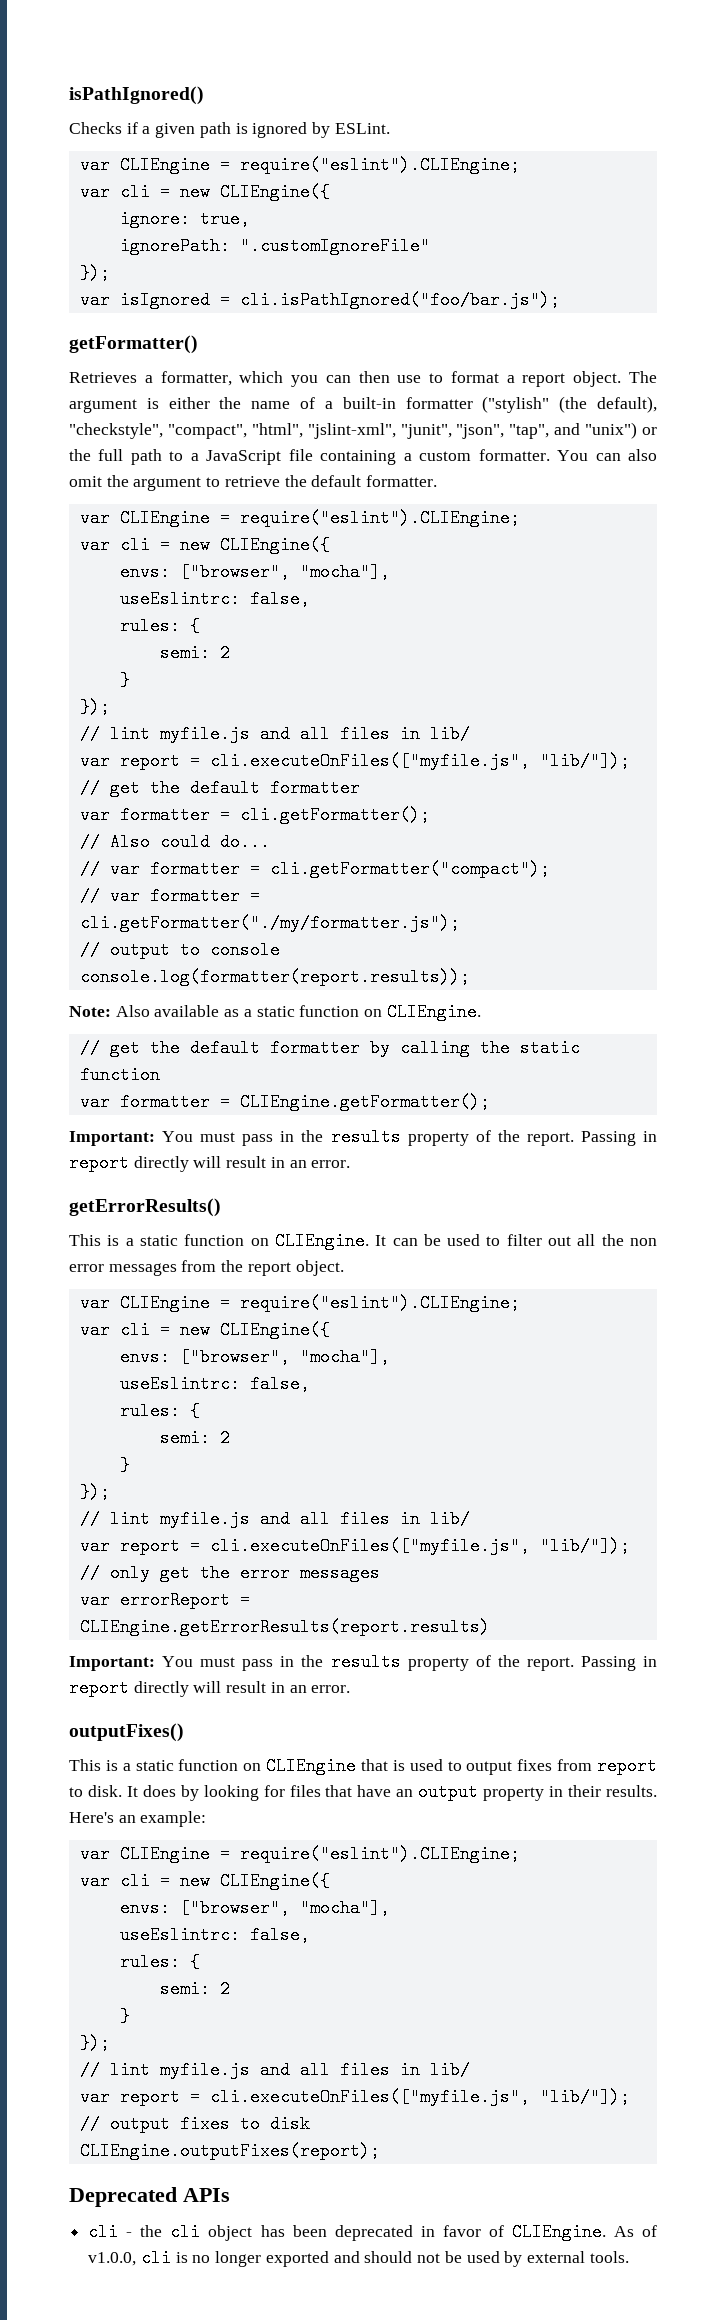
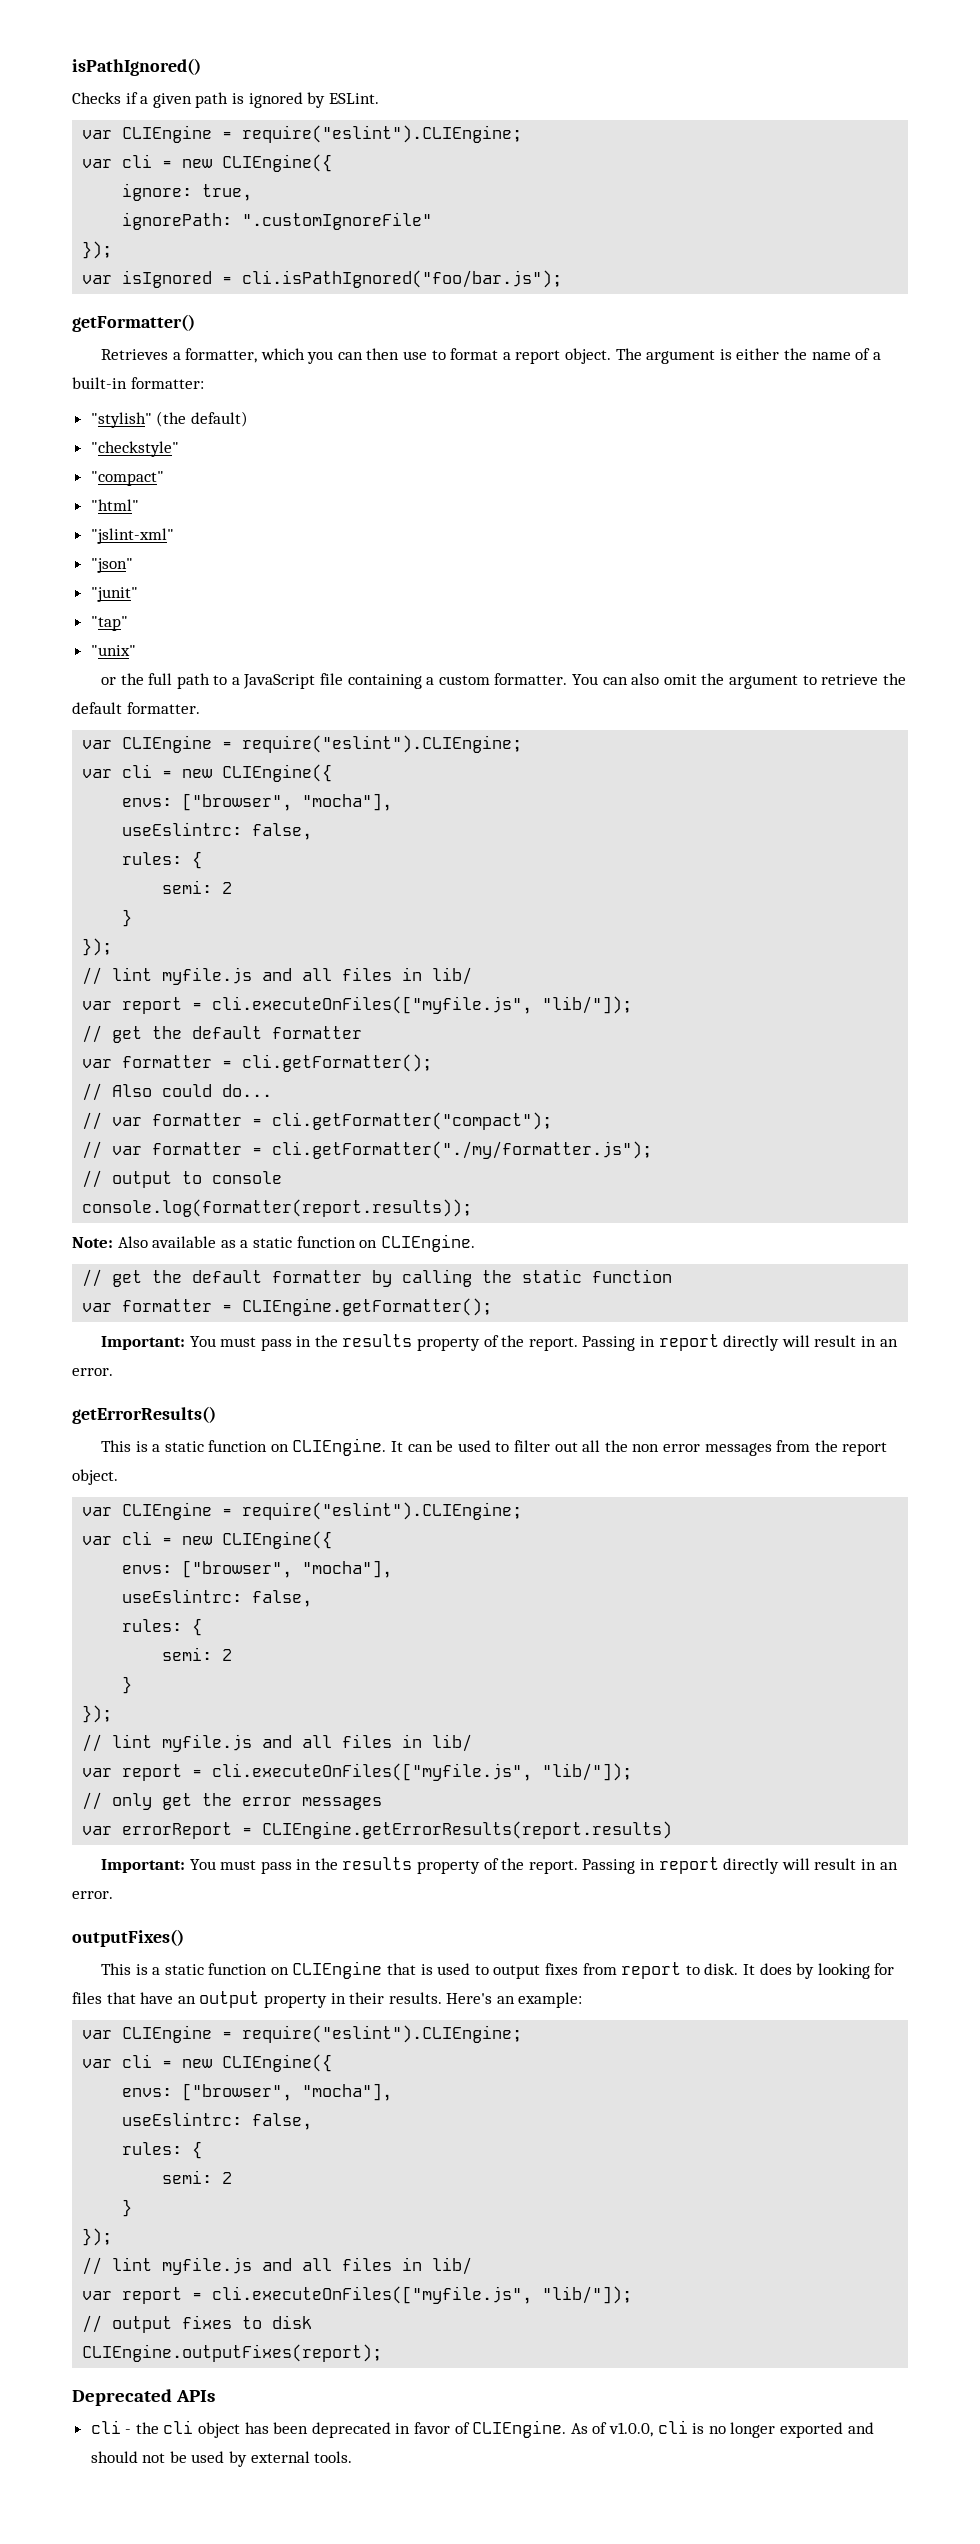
[405,396,657,413] [69,422,638,439] formatter ("stylish" (the default), "checkstyle", "compact", "html", "jslint-xml", "junit", "json", "tap", and "unix") -> [130,377,204,389] [90,411,248,428] [90,441,179,457] [90,471,164,486] [90,499,139,511] [90,528,174,544] [90,558,133,573] [90,587,138,602] [90,616,128,631] [90,645,136,656] formatter: // "stylish" (the default) // "checkstyle" // "compact" // "html" // "jslint-xml" // "json" // "junit" // "tap" // "unix" //

